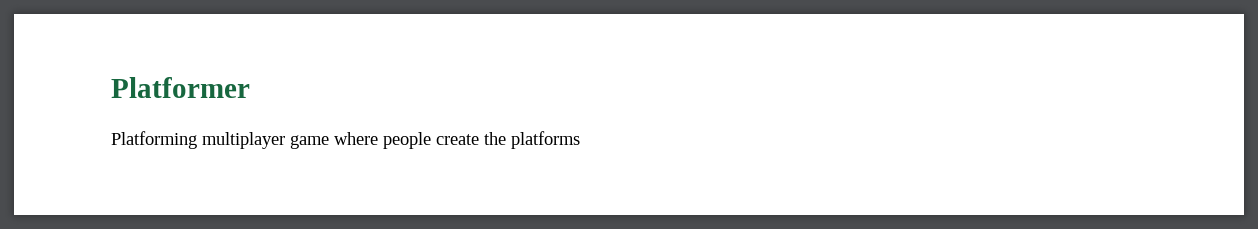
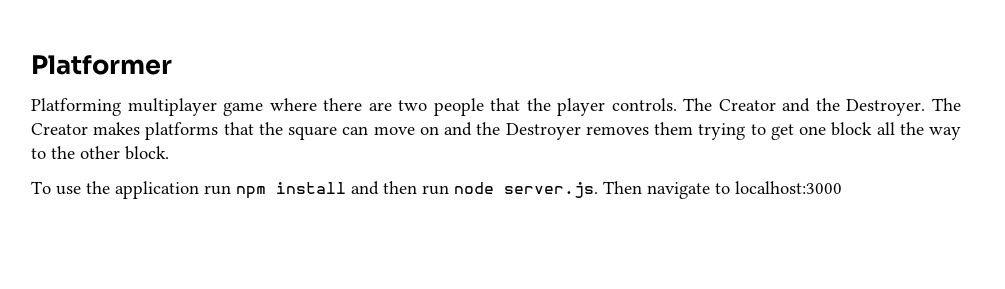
[383,131,580,149] people create the platforms -> [323,98,961,116] [31,122,961,140] [31,146,169,160] [31,181,842,199] there are two people that the player controls. The Creator and the Destroyer. The Creator makes platforms that the square can move on and the Destroyer removes them trying to get one block all the way to the other block. // To use the application run npm install and then run node server.js. Then navigate to localhost:3000

